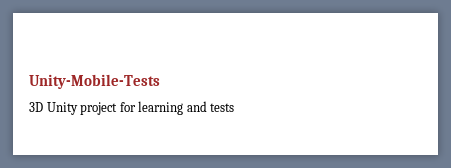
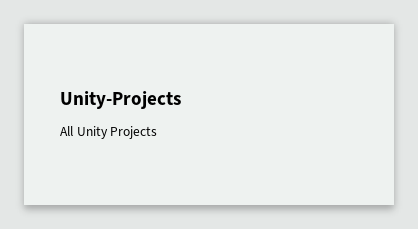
[29,74,160,89] [29,101,235,115] Unity-Mobile-Tests // 3D Unity project for learning and tests -> [60,91,181,109] [60,126,158,139] Unity-Projects // All Unity Projects

